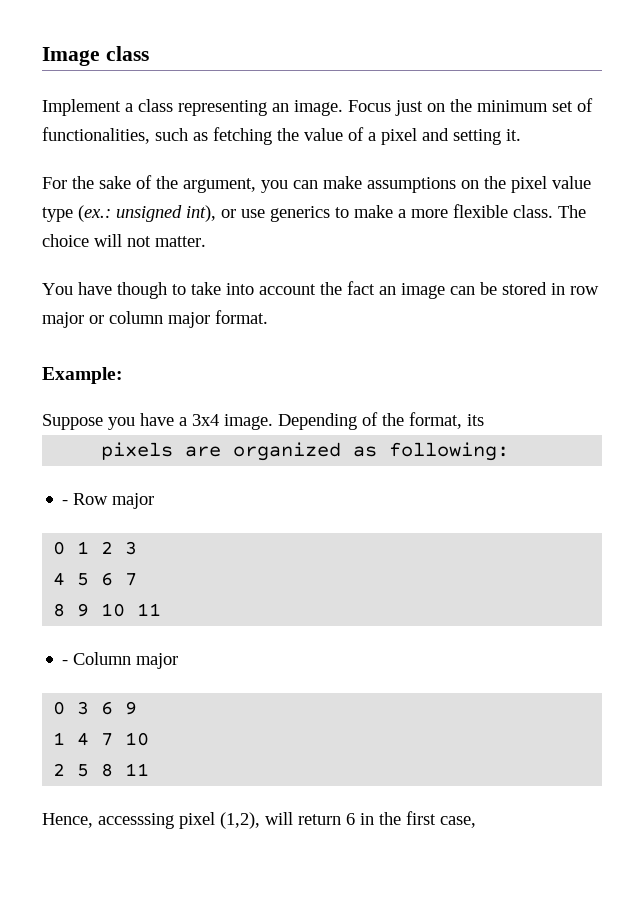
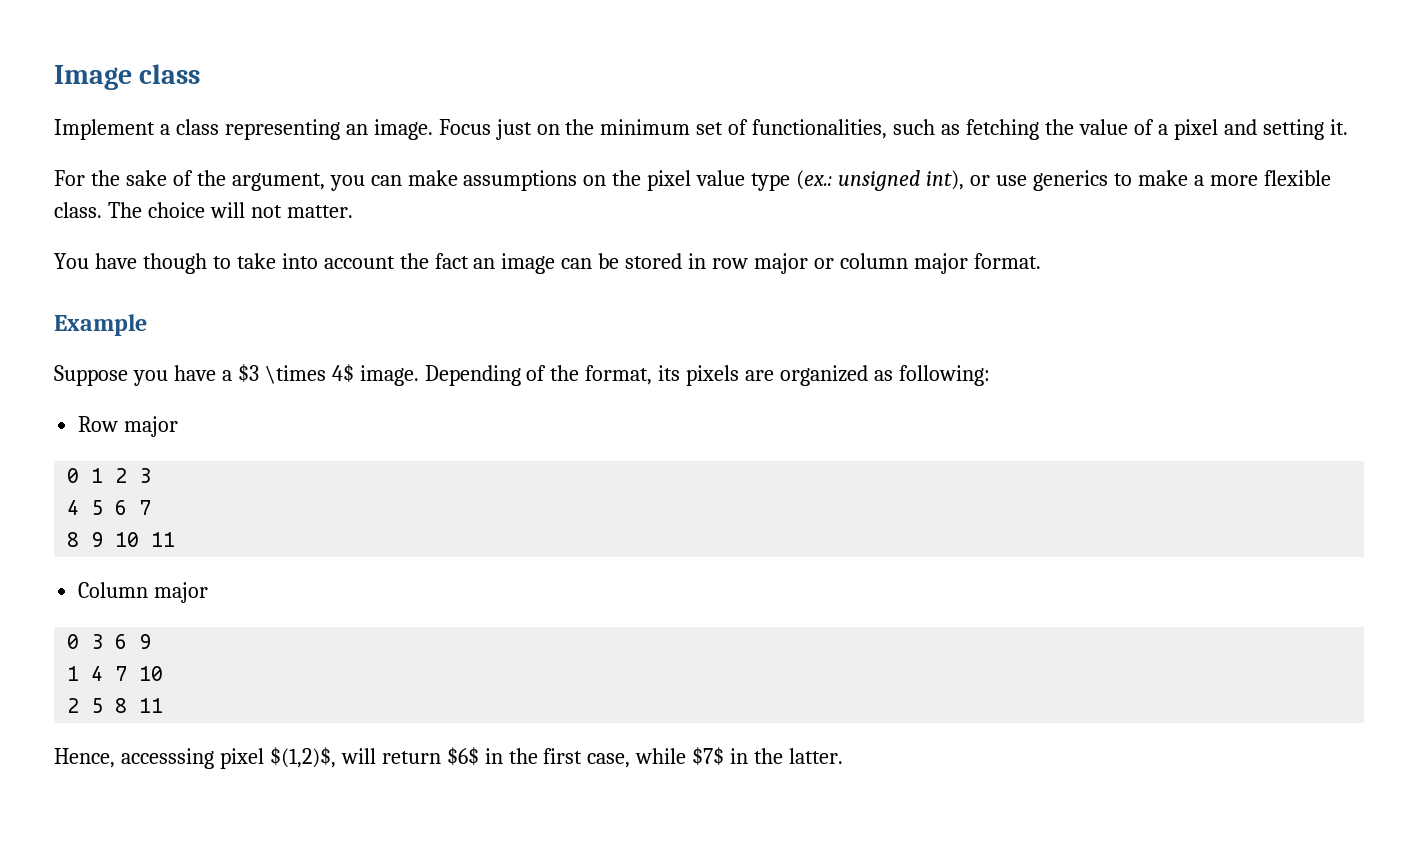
[42,367,123,384] Example: -> [54,314,147,336] Example
[192,414,219,426] 3x4 -> [237,364,354,384] $3 \times 4$
(484, 420) // -> (681, 373) none
[62,500,69,505] - -> (990, 375) none
[62,660,69,665] - -> (176, 539) none
[220,812,260,829] (1,2), -> [269,747,336,768] $(1,2)$,
[346,813,355,825] 6 -> [446,747,479,766] $6$
(476, 822) none -> [635,747,844,766] while $7$ in the latter.

